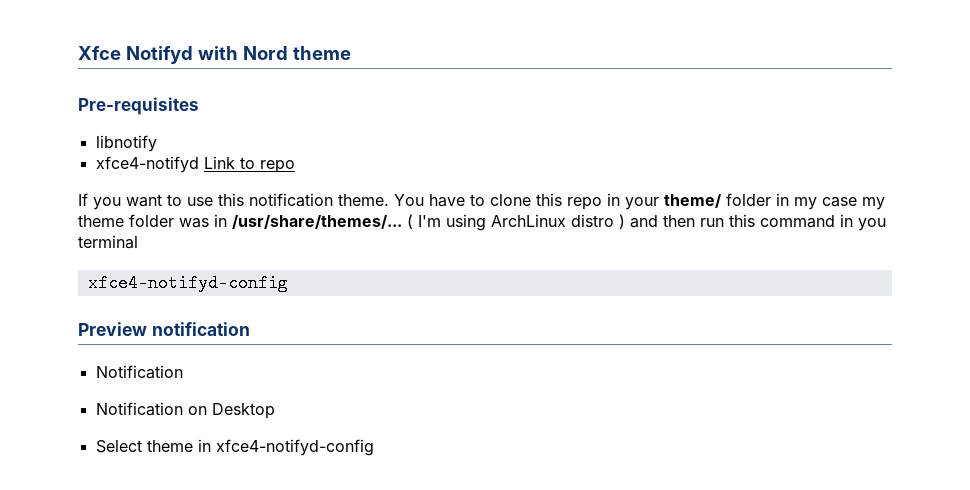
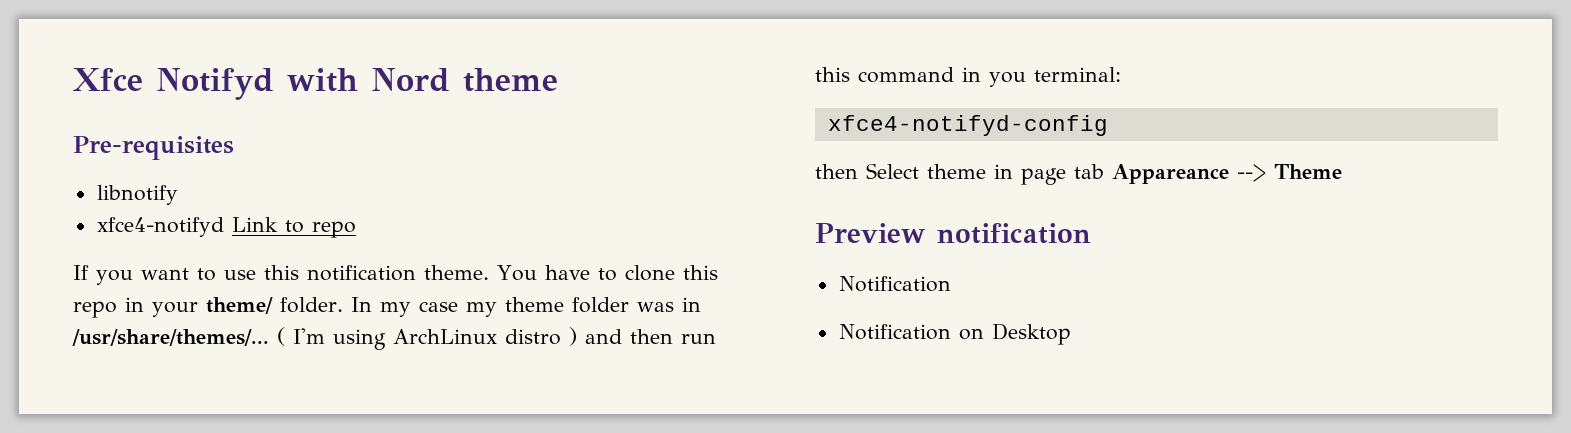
[726,193,789,206] folder in -> [280,297,372,313] folder. In
[78,235,138,249] [87,274,288,292] terminal // xfce4-notifyd-config -> [1034,67,1121,82] [827,115,1108,136] [815,163,1342,185] terminal: // xfce4-notifyd-config // then Select theme in page tab Appareance --> Theme
[95,439,374,456] // Select theme in xfce4-notifyd-config -> (1071, 334) none

